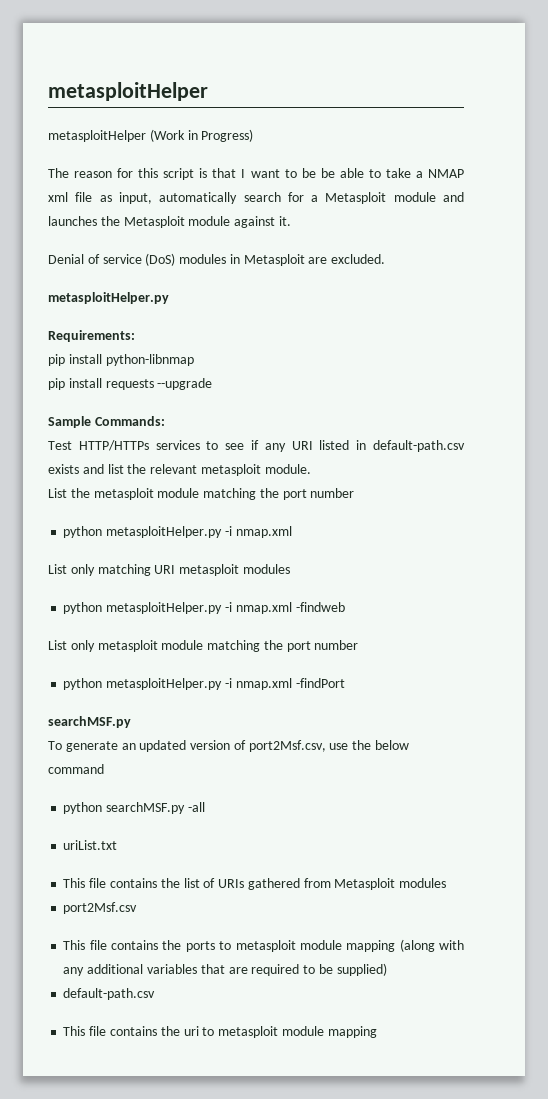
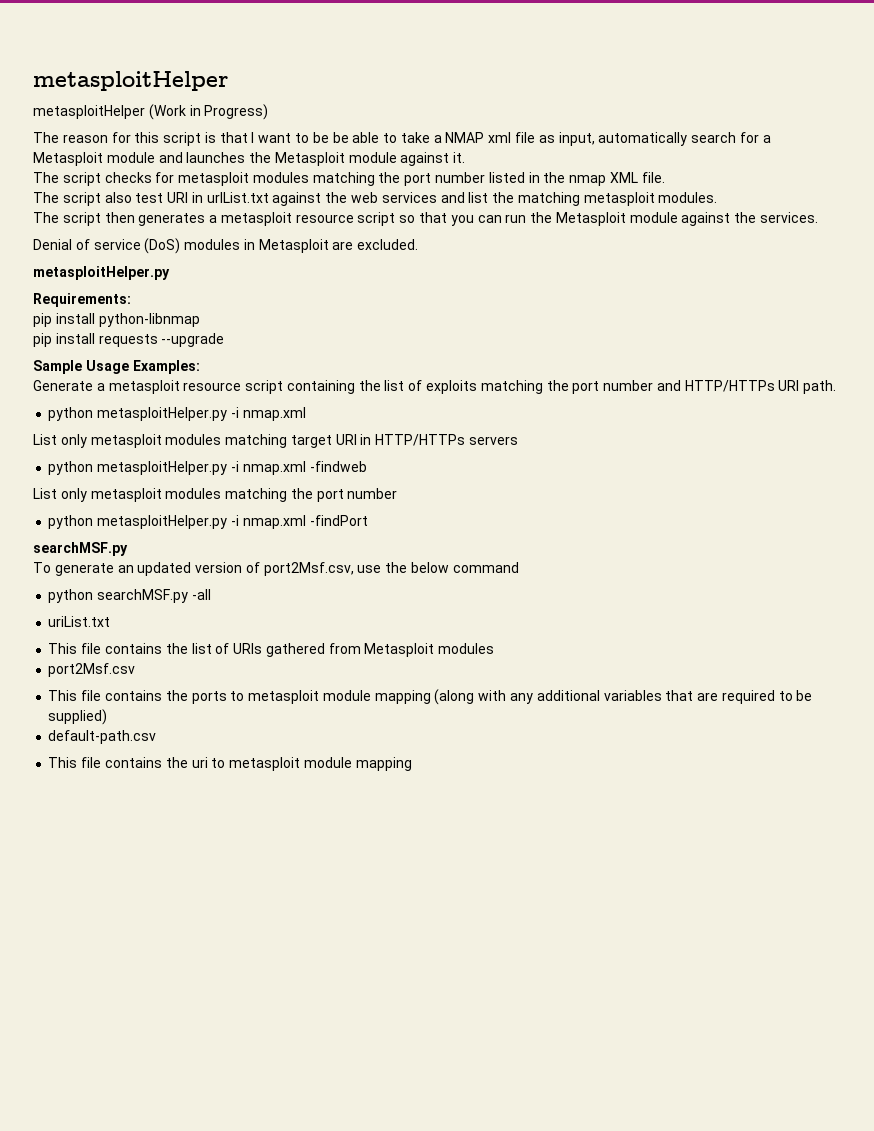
(291, 221) none -> [33,172,665,186] [33,192,718,206] [33,212,819,226] // The script checks for metasploit modules matching the port number listed in the nmap XML file. // The script also test URI in urlList.txt against the web services and list the matching metasploit modules. // The script then generates a metasploit resource script so that you can run the Metasploit module against the services.
[94,416,165,426] [48,440,466,452] [48,464,311,476] [48,488,355,500] Commands: // Test HTTP/HTTPs services to see if any URI listed in default-path.csv exists and list the relevant metasploit module. // List the metasploit module matching the port number -> [85,360,200,374] [33,380,837,394] Usage Examples: // Generate a metasploit resource script containing the list of exploits matching the port number and HTTP/HTTPs URI path.
[97,564,290,576] matching URI metasploit modules -> [90,434,519,448] metasploit modules matching target URI in HTTP/HTTPs servers
[161,640,204,650] module -> [165,488,222,499] modules

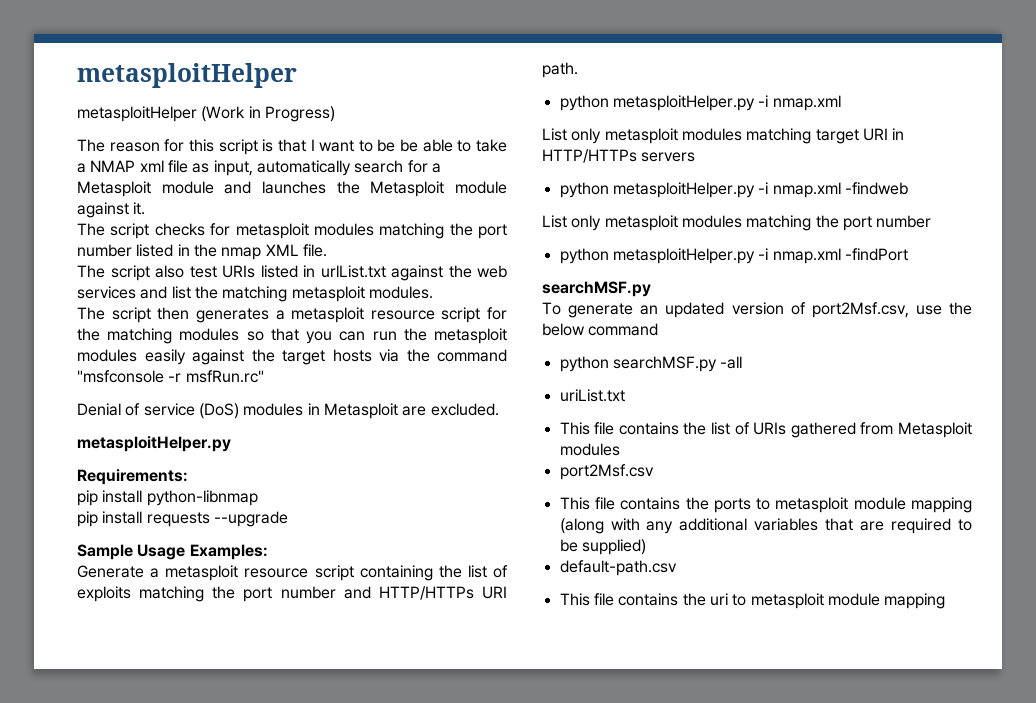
[167,192,189,203] URI -> [222,265,298,278] URIs listed
(396, 219) none -> [487,307,507,320] [77,328,240,344] for the matching modules
[555,212,819,226] Metasploit module against the services. -> [434,328,508,344] [77,349,507,365] [77,370,264,383] metasploit modules easily against the target hosts via the command "msfconsole -r msfRun.rc"

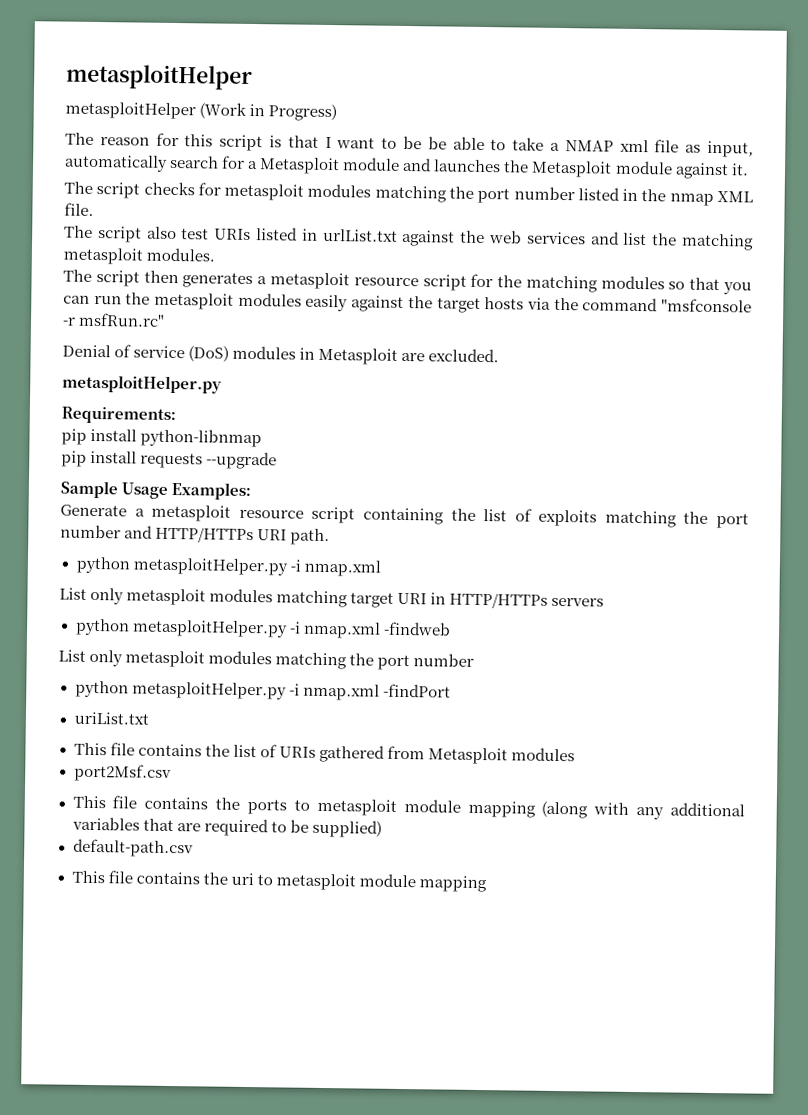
[542,281,651,297] [542,302,972,318] [542,323,659,336] [559,356,743,372] // searchMSF.py // To generate an updated version of port2Msf.csv, use the below command // python searchMSF.py -all -> (451, 690) none

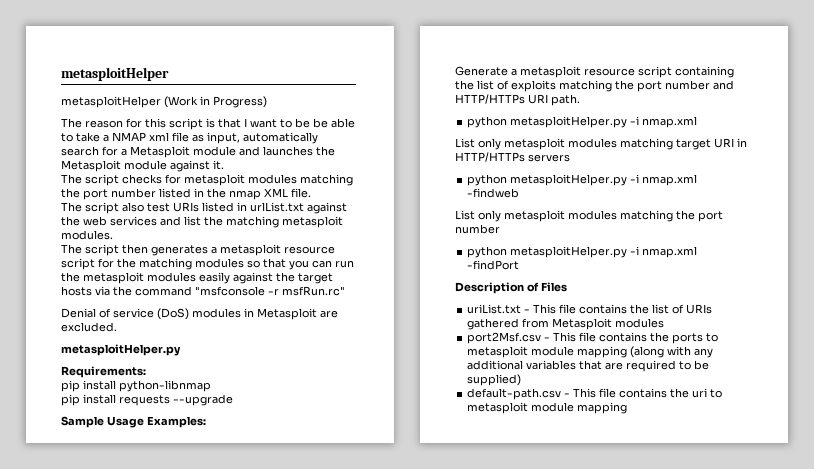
(451, 690) none -> [455,282,567,294] // Description of Files
(149, 718) // -> [524,309,531,313] -
(172, 773) // -> [544,337,551,341] -
(194, 848) // -> [564,393,571,397] -

